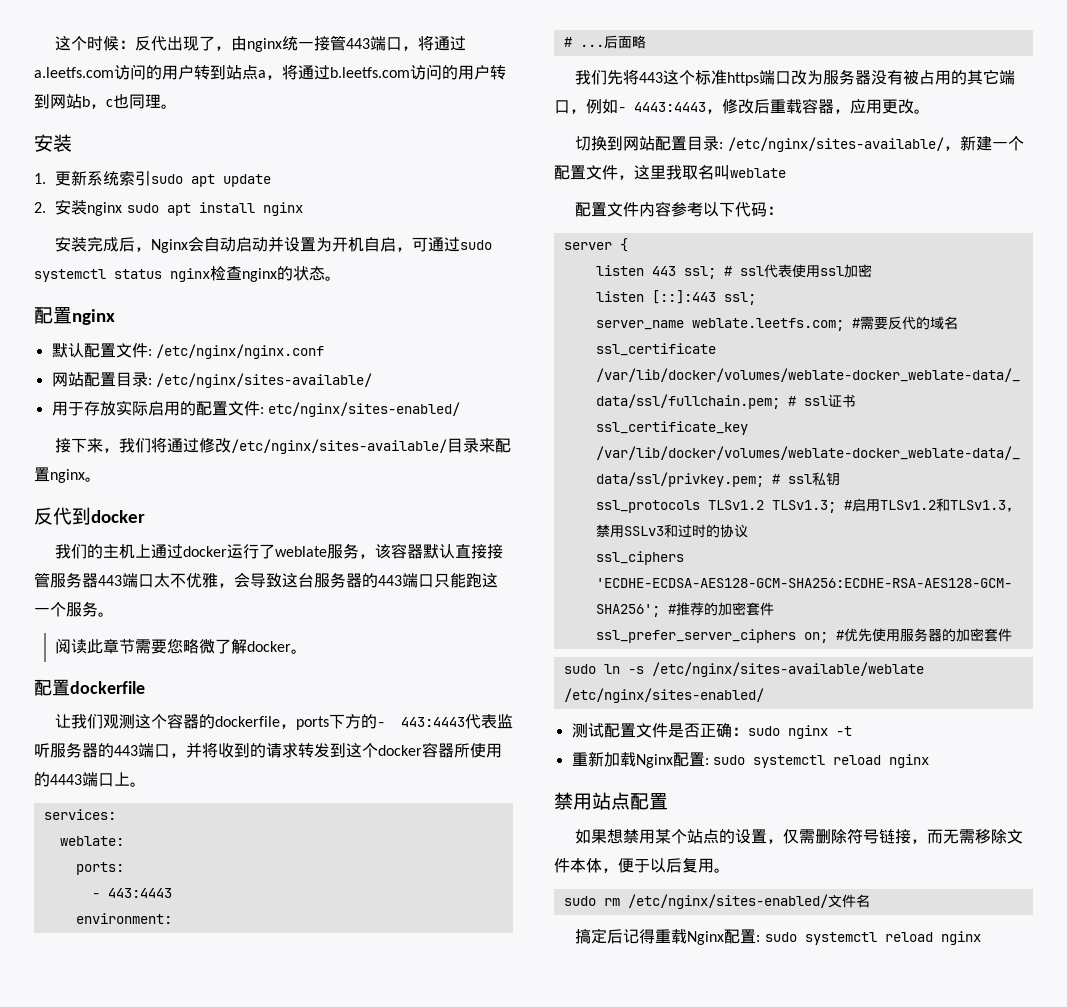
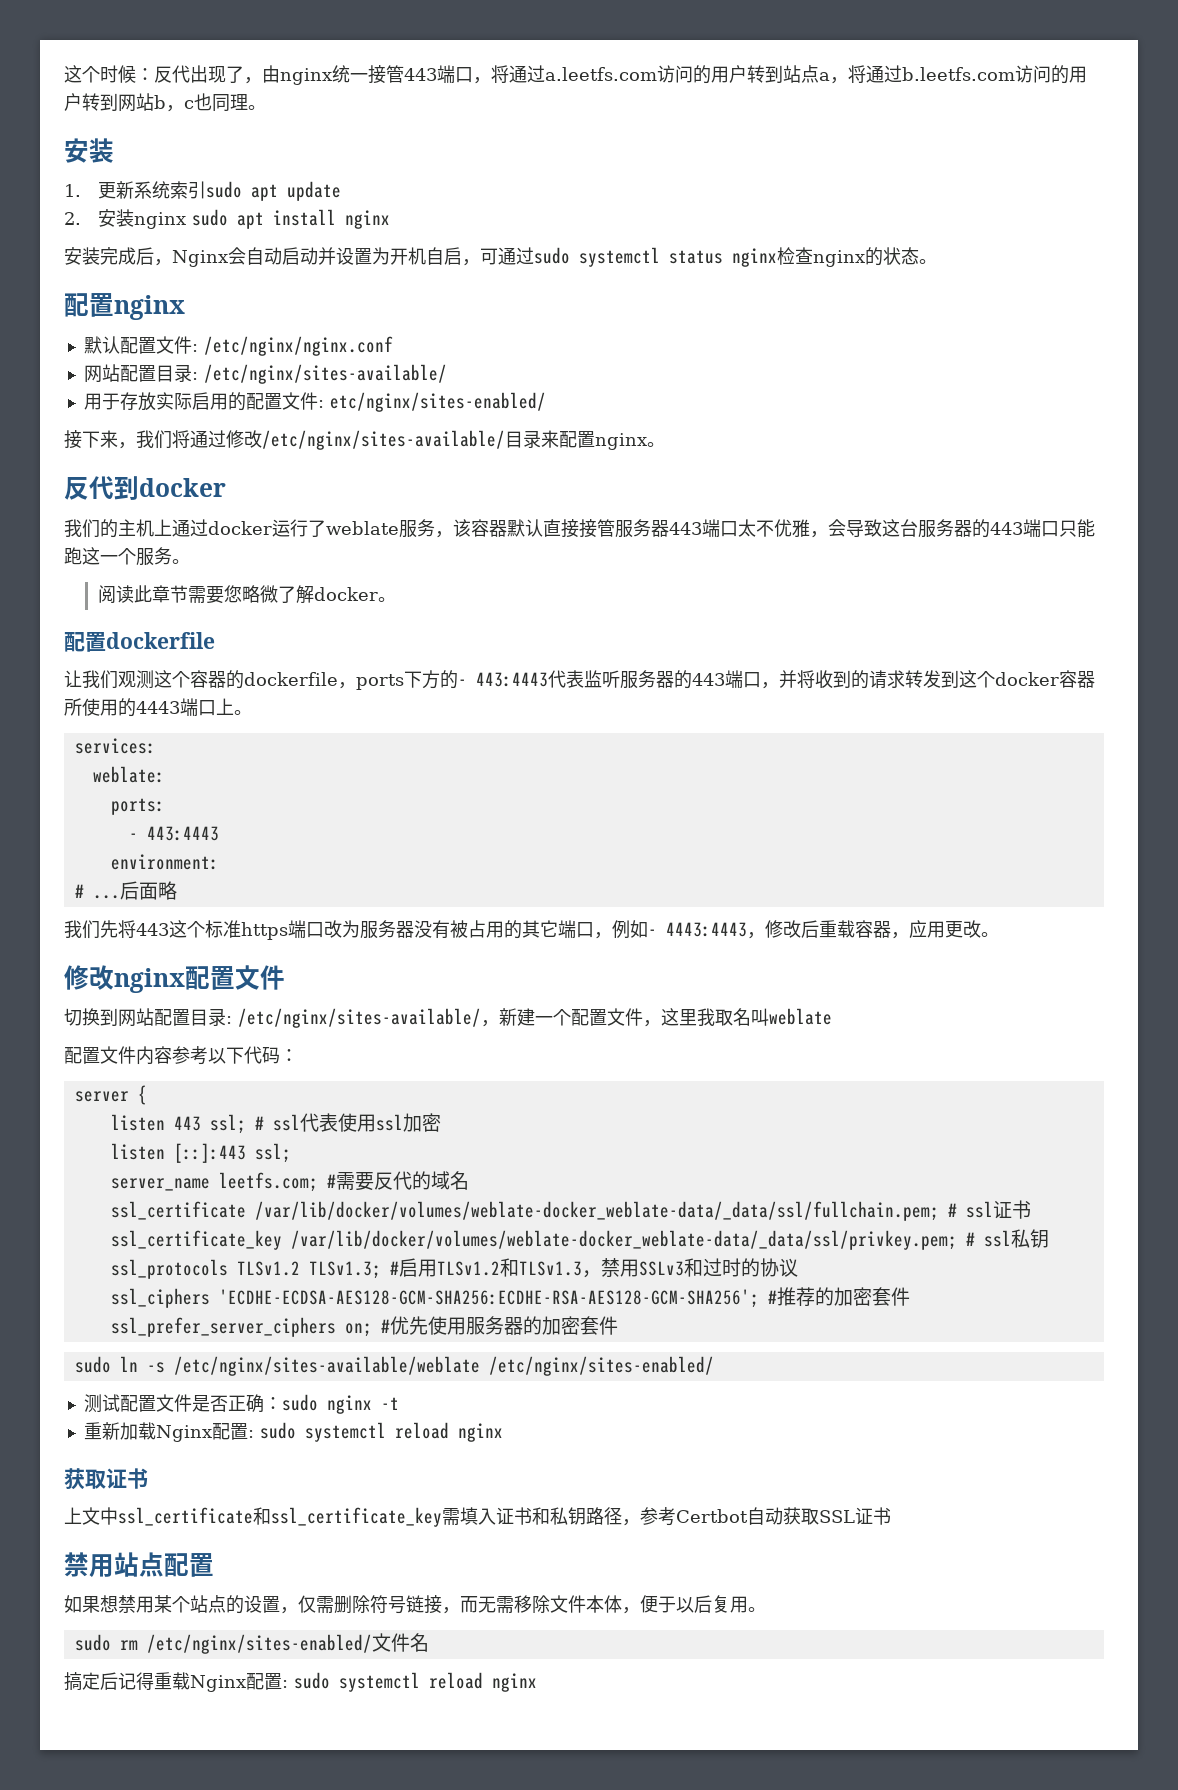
(930, 111) none -> [64,965,285,993] // 修改nginx配置文件
[691,318,844,331] weblate.leetfs.com; -> [218,1172,318,1192] leetfs.com;
(929, 761) none -> [64,1468,148,1490] [64,1507,891,1527] // 获取证书 // 上文中ssl_certificate和ssl_certificate_key需填入证书和私钥路径，参考Certbot自动获取SSL证书

